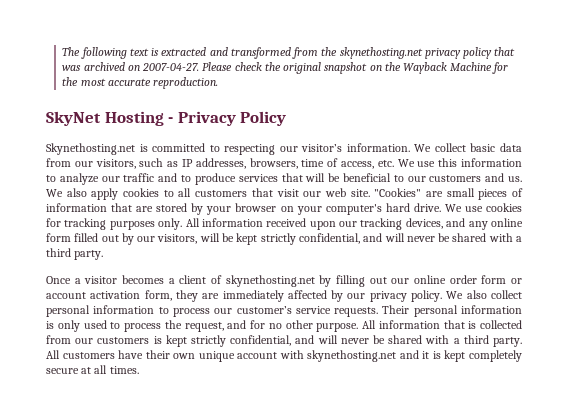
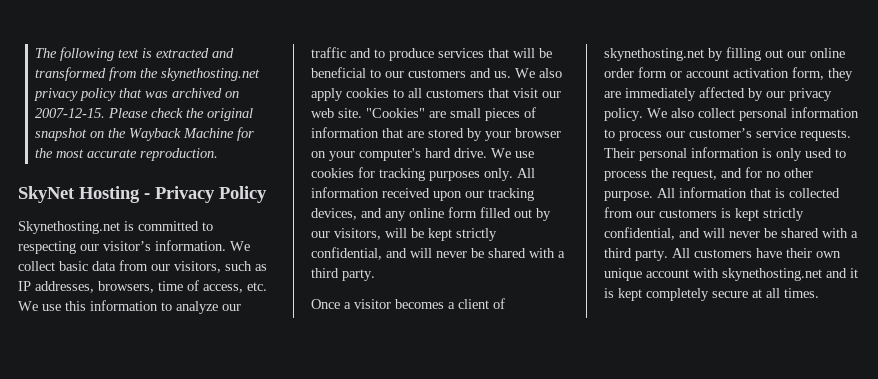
[142,63,200,71] 2007-04-27. -> [35,108,106,118] 2007-12-15.

